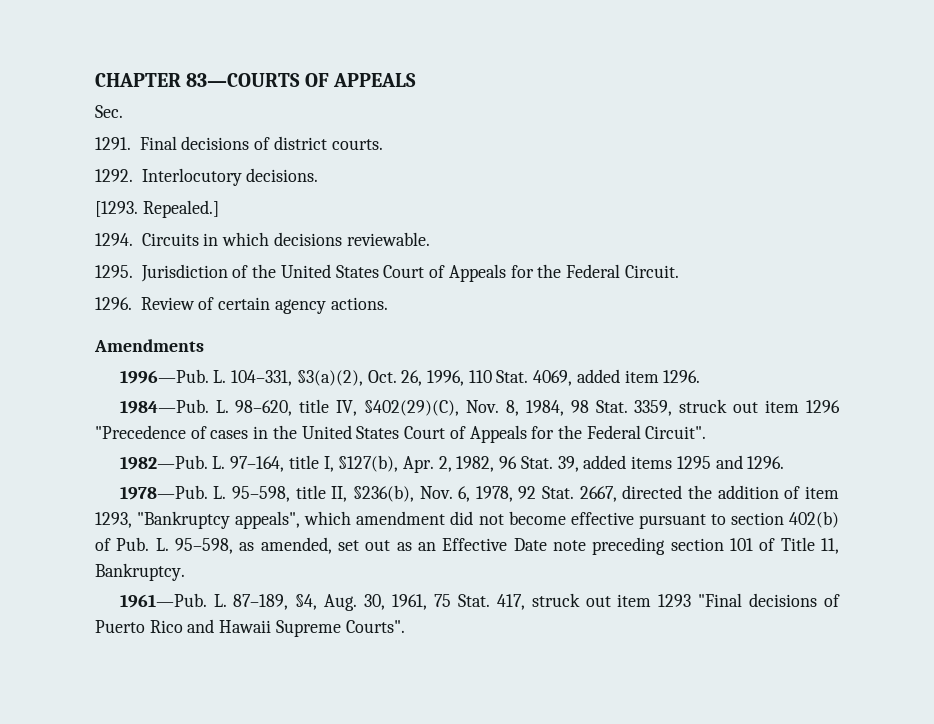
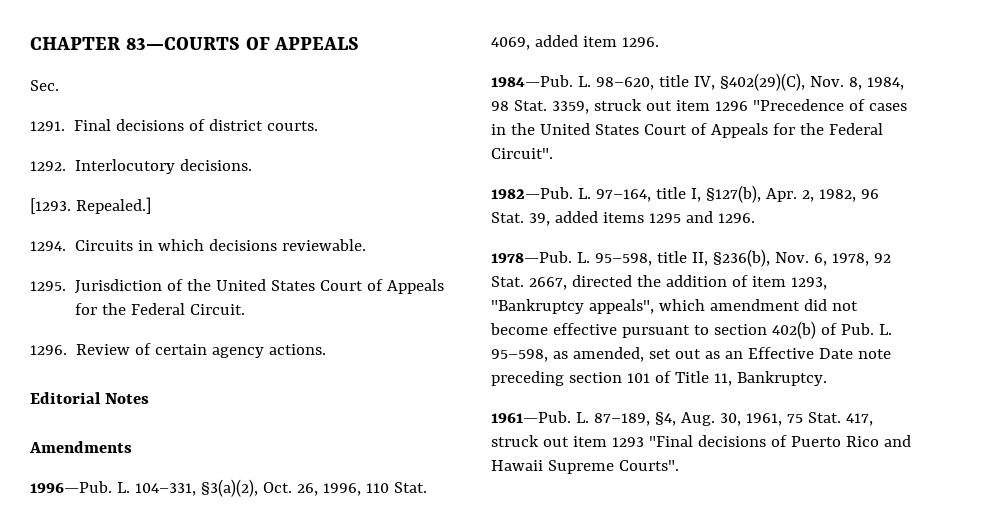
(388, 303) none -> [30,392,149,404] // Editorial Notes

